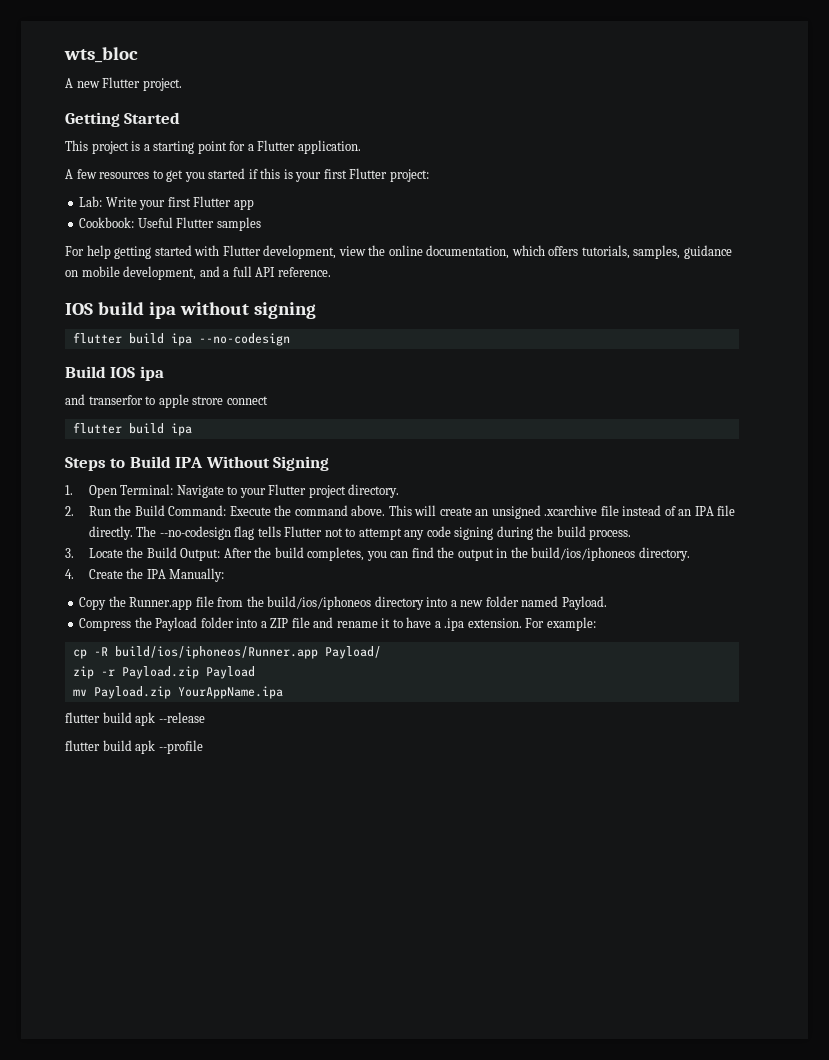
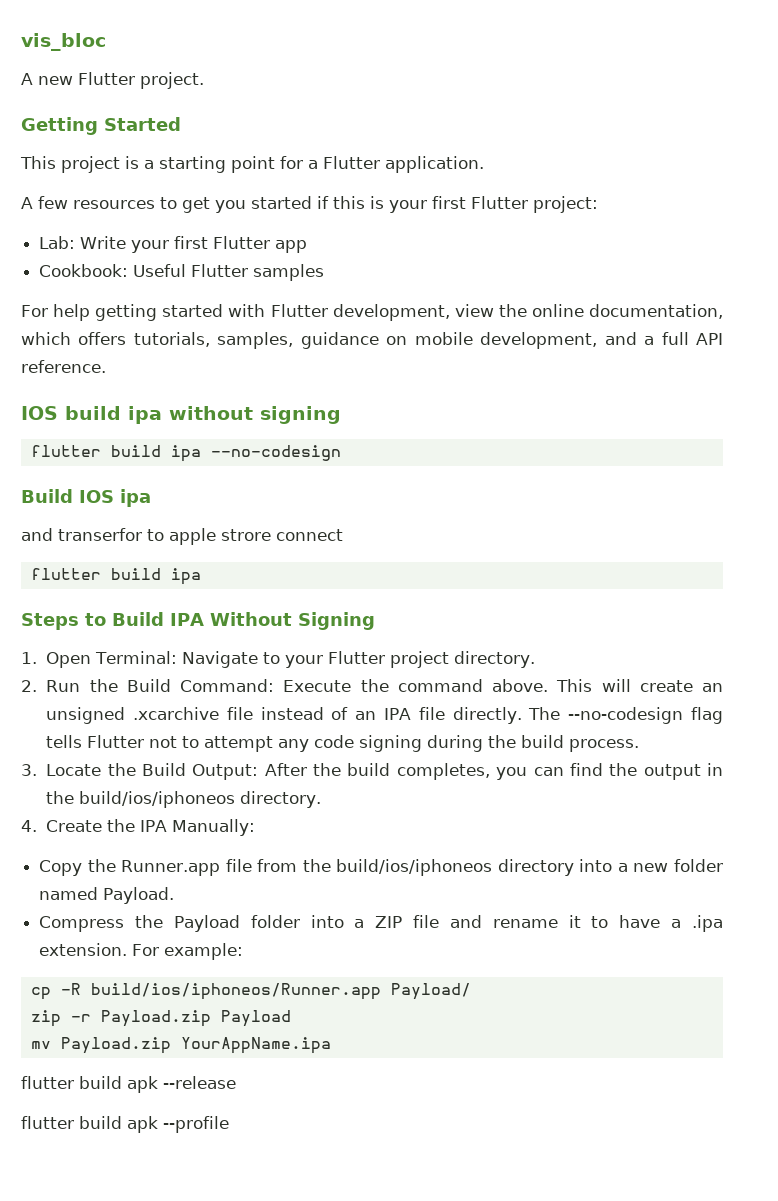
[64,47,138,63] wts_bloc -> [21,33,106,51] vis_bloc

